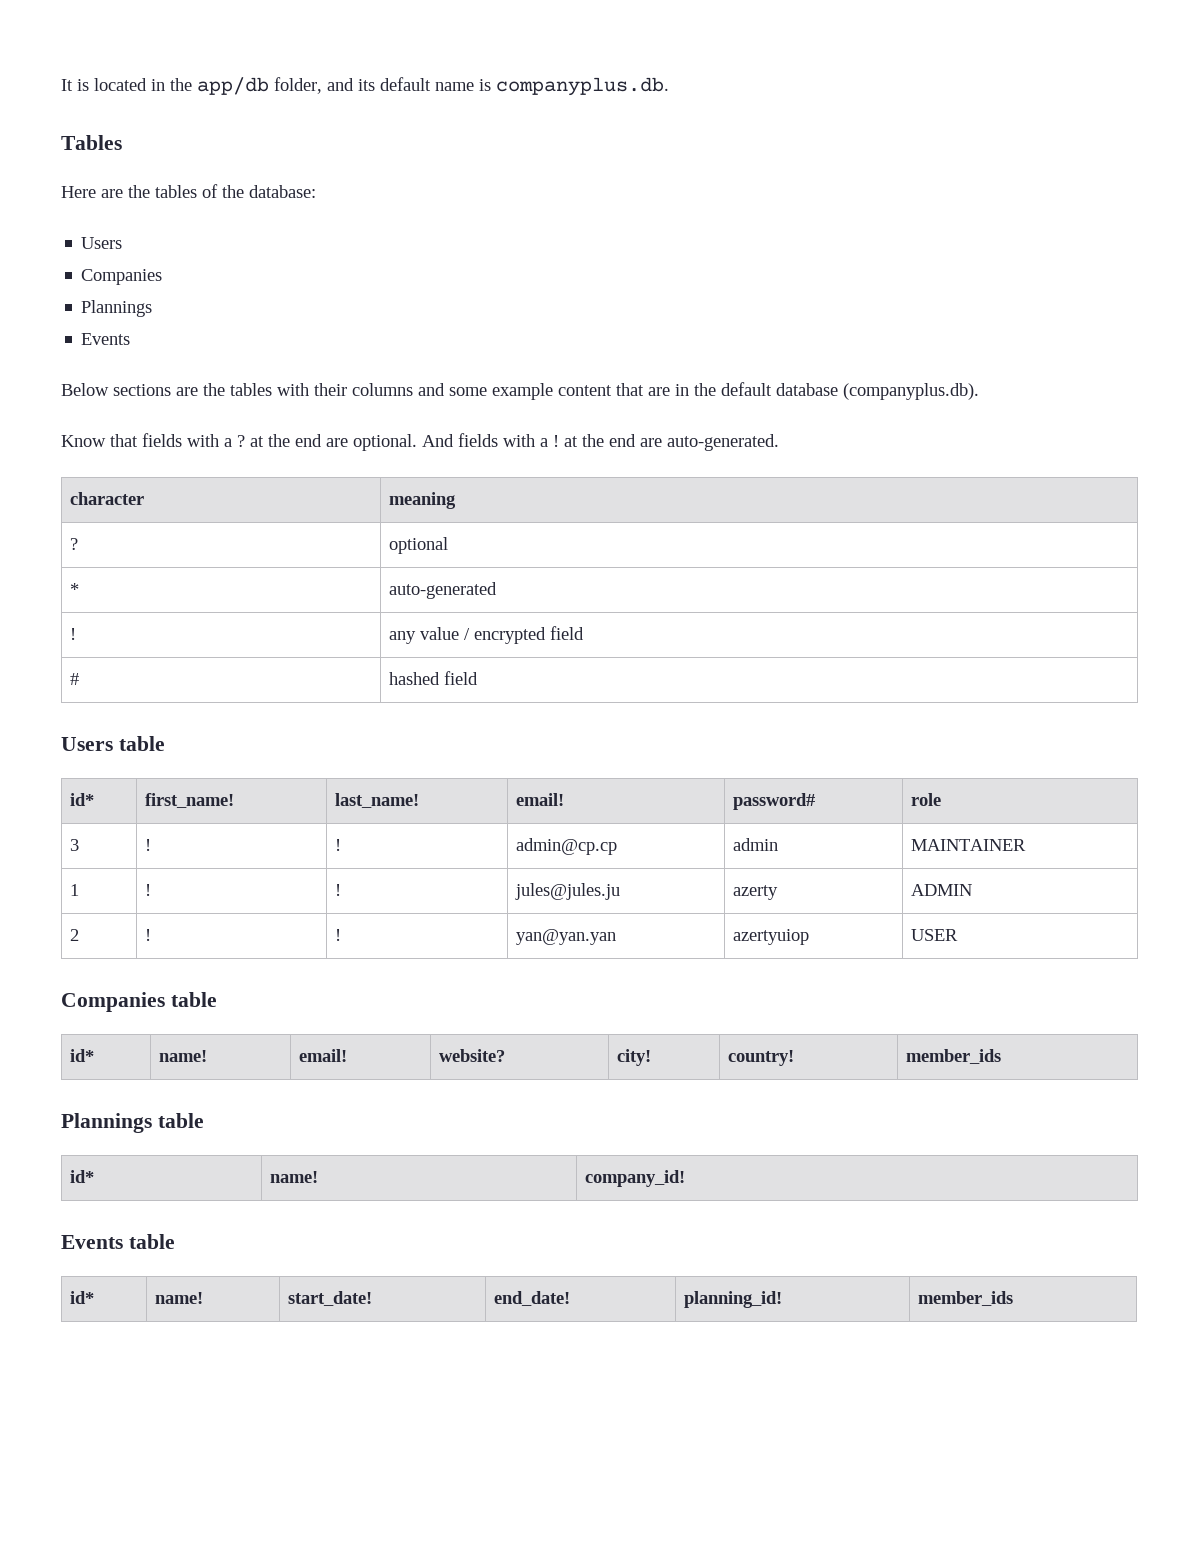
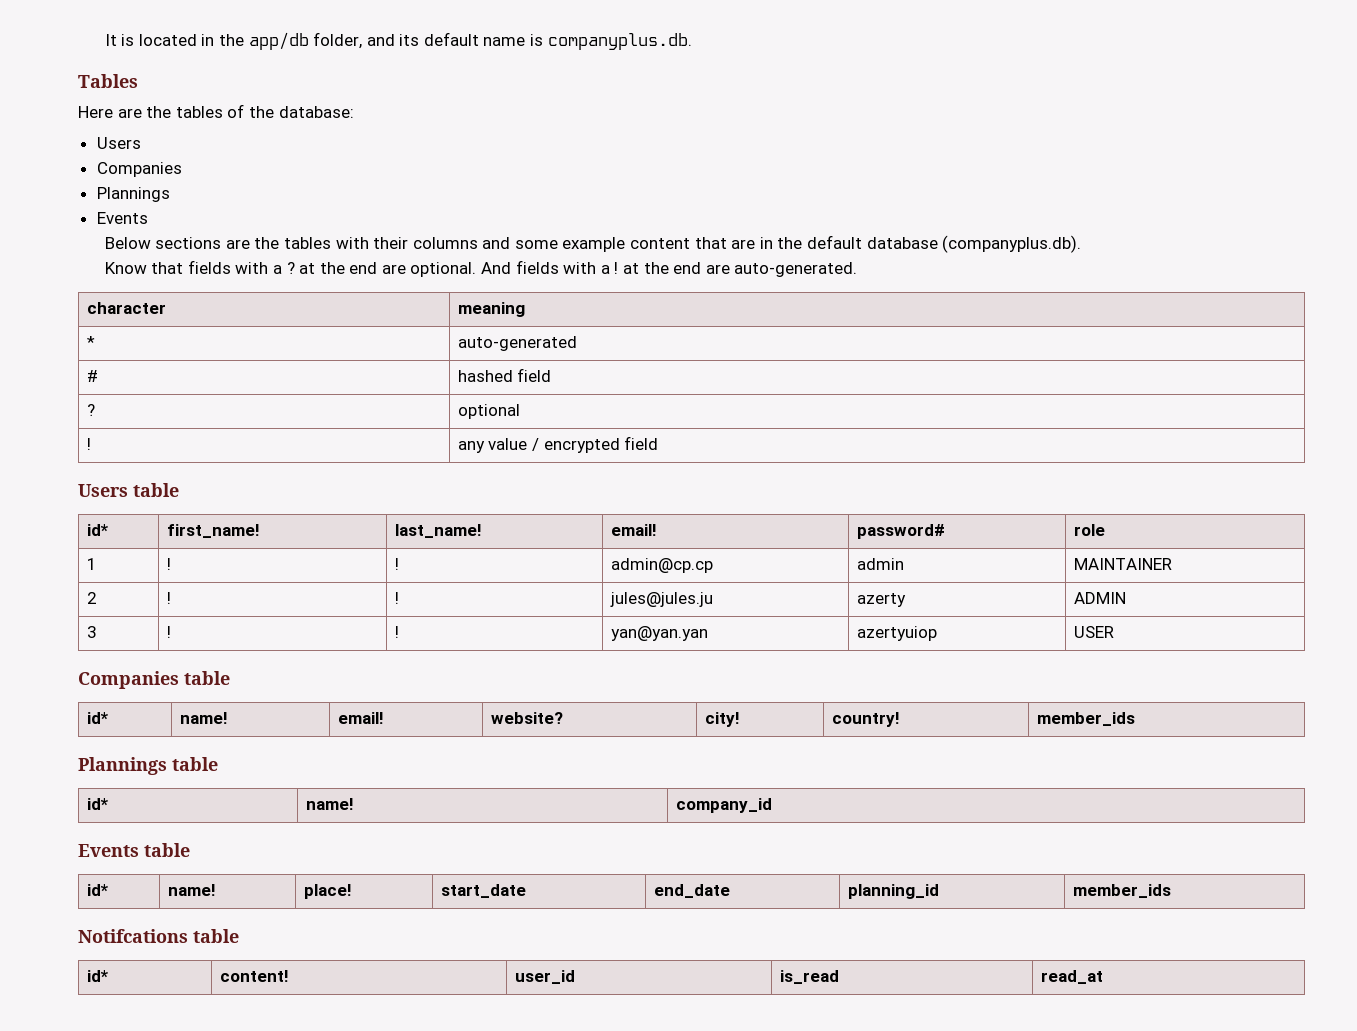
(456, 500) none -> [86,336,95,348] [457,336,577,351] [86,370,98,382] [457,368,552,382] // * | auto-generated // # | hashed field
[69,583,79,595] [388,582,497,599] // * | auto-generated -> (520, 411) none
[69,673,79,685] [388,671,478,685] // # | hashed field -> (659, 443) none
[69,839,79,851] 3 -> [86,558,97,570] 1
[69,884,79,896] 1 -> [86,592,97,604] 2
[69,929,79,941] 2 -> [86,626,97,638] 3
[584,1170,685,1187] company_id! -> [675,798,772,813] company_id
[287,1291,372,1306] [493,1291,570,1306] [683,1291,782,1308] [917,1291,1013,1306] start_date! | end_date! | planning_id! | member_ids -> [303,884,352,899] [440,884,526,898] [653,884,730,898] [847,884,939,899] [1072,884,1171,898] [78,929,239,943] [86,970,108,982] [219,970,289,982] [514,970,575,984] [779,970,839,984] [1040,970,1103,984] place! | start_date | end_date | planning_id | member_ids // Notifcations table // id* | content! | user_id | is_read | read_at

